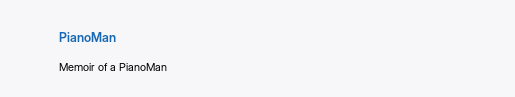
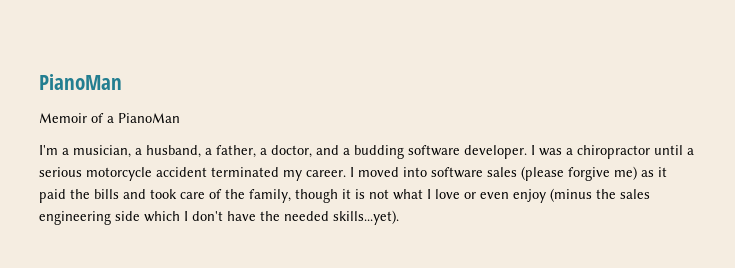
(167, 67) none -> [39,145,694,159] [39,166,667,181] [39,188,650,203] [39,210,399,225] // I'm a musician, a husband, a father, a doctor, and a budding software developer. I was a chiropractor until a serious motorcycle accident terminated my career. I moved into software sales (please forgive me) as it paid the bills and took care of the family, though it is not what I love or even enjoy (minus the sales engineering side which I don't have the needed skills...yet).

